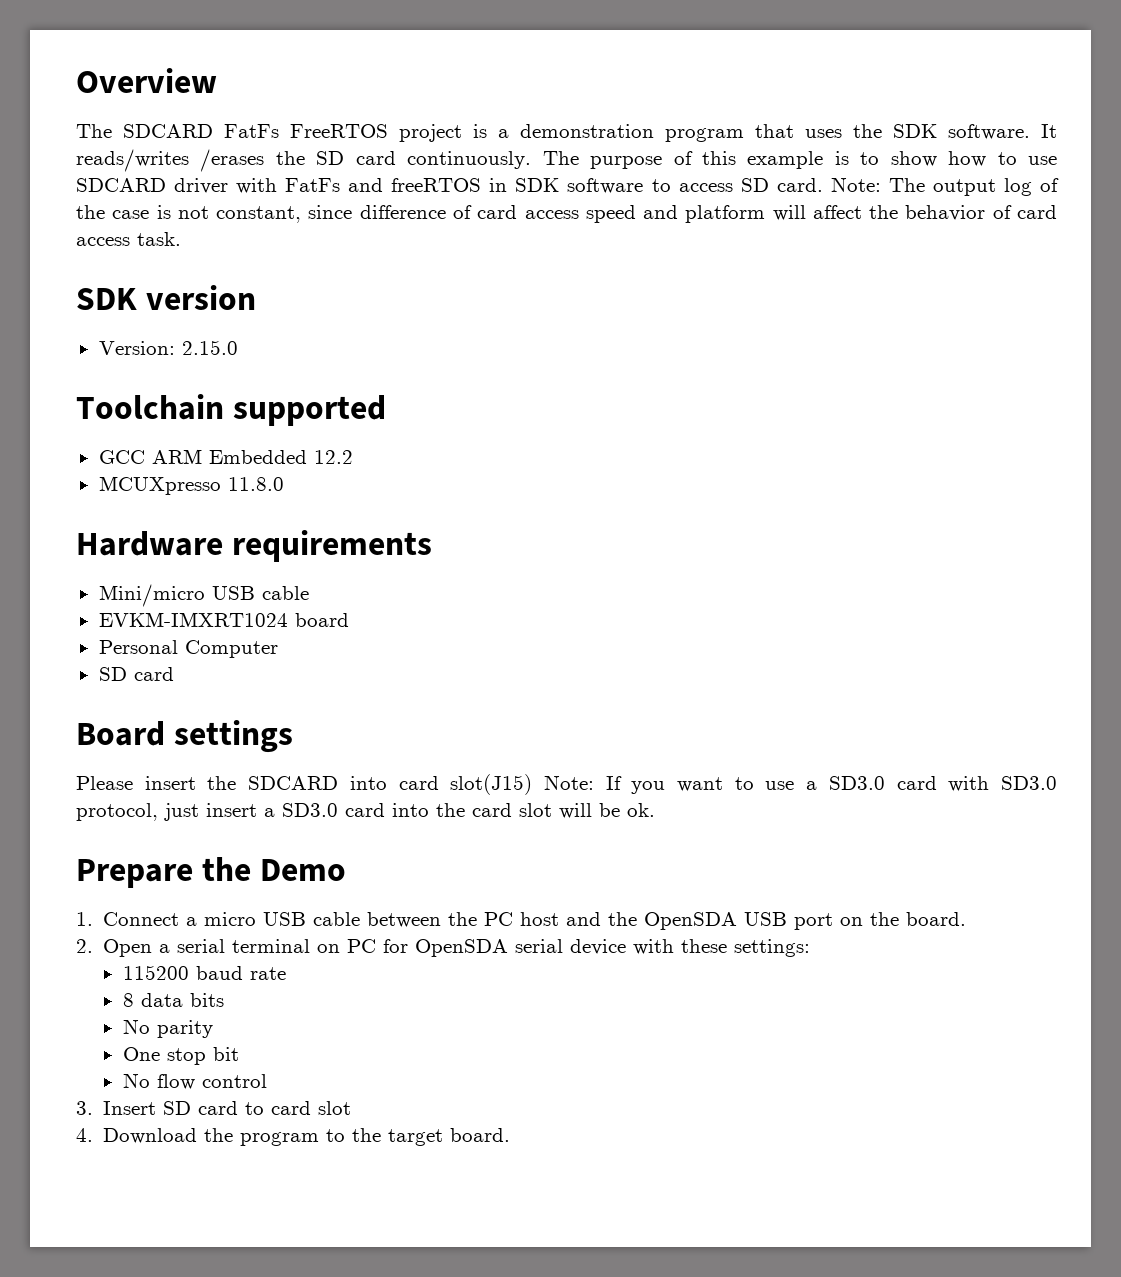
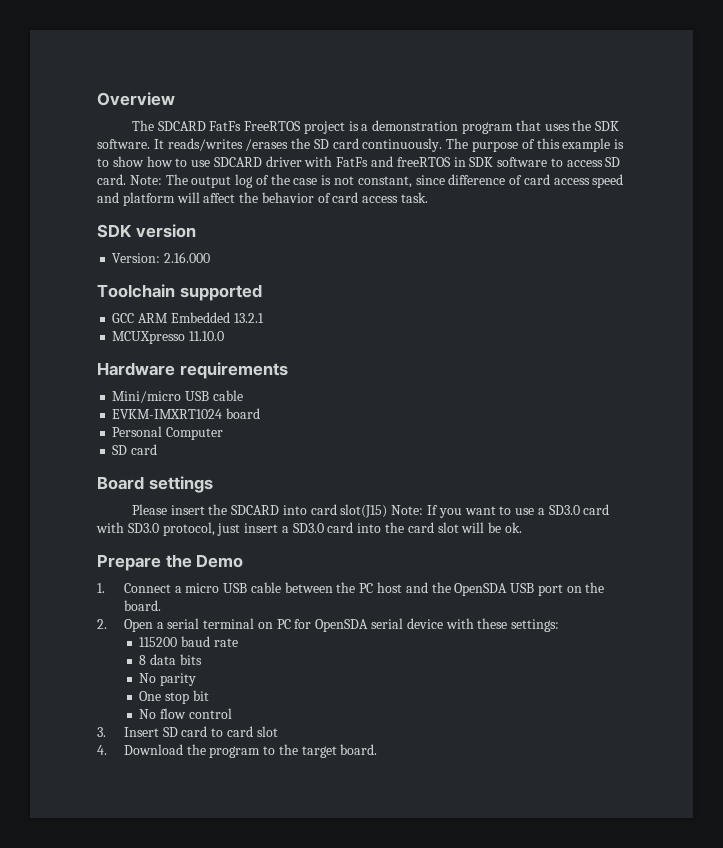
[181,340,238,355] 2.15.0 -> [164,252,211,263] 2.16.000
[313,450,353,464] 12.2 -> [233,313,264,323] 13.2.1
[227,477,284,491] 11.8.0 -> [189,331,225,341] 11.10.0

